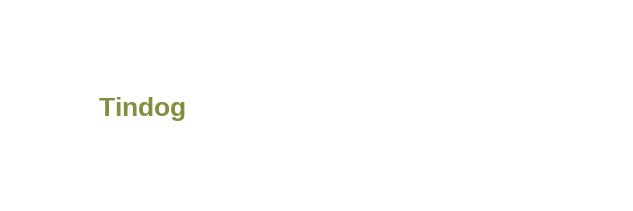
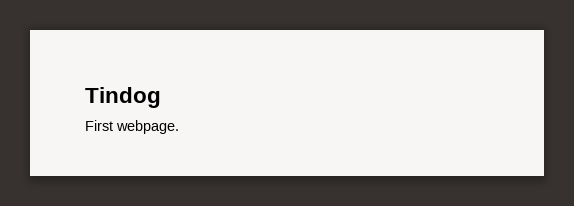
(186, 109) none -> [85,120,179,134] // First webpage.

